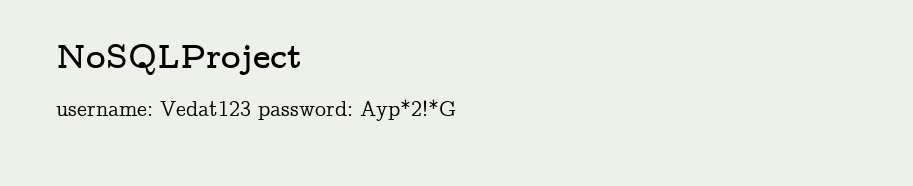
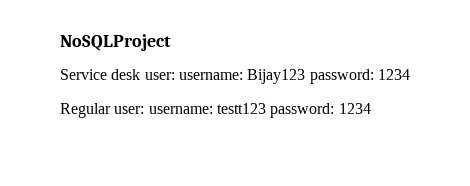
[56,99,456,121] username: Vedat123 password: Ayp*2!*G -> [60,69,410,84] [60,103,371,118] Service desk user: username: Bijay123 password: 1234 // Regular user: username: testt123 password: 1234

